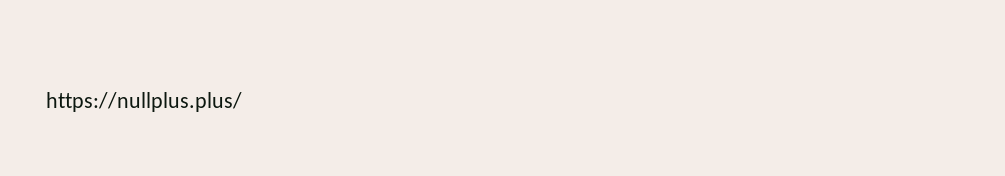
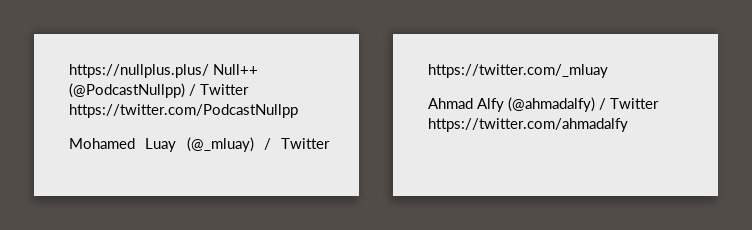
(242, 102) none -> [213,64,258,75] [69,83,249,98] [69,104,298,118] [69,137,330,152] [428,64,608,78] [428,97,659,112] [428,118,628,132] Null++ (@PodcastNullpp) / Twitter https://twitter.com/PodcastNullpp // Mohamed Luay (@_mluay) / Twitter https://twitter.com/_mluay // Ahmad Alfy (@ahmadalfy) / Twitter https://twitter.com/ahmadalfy

